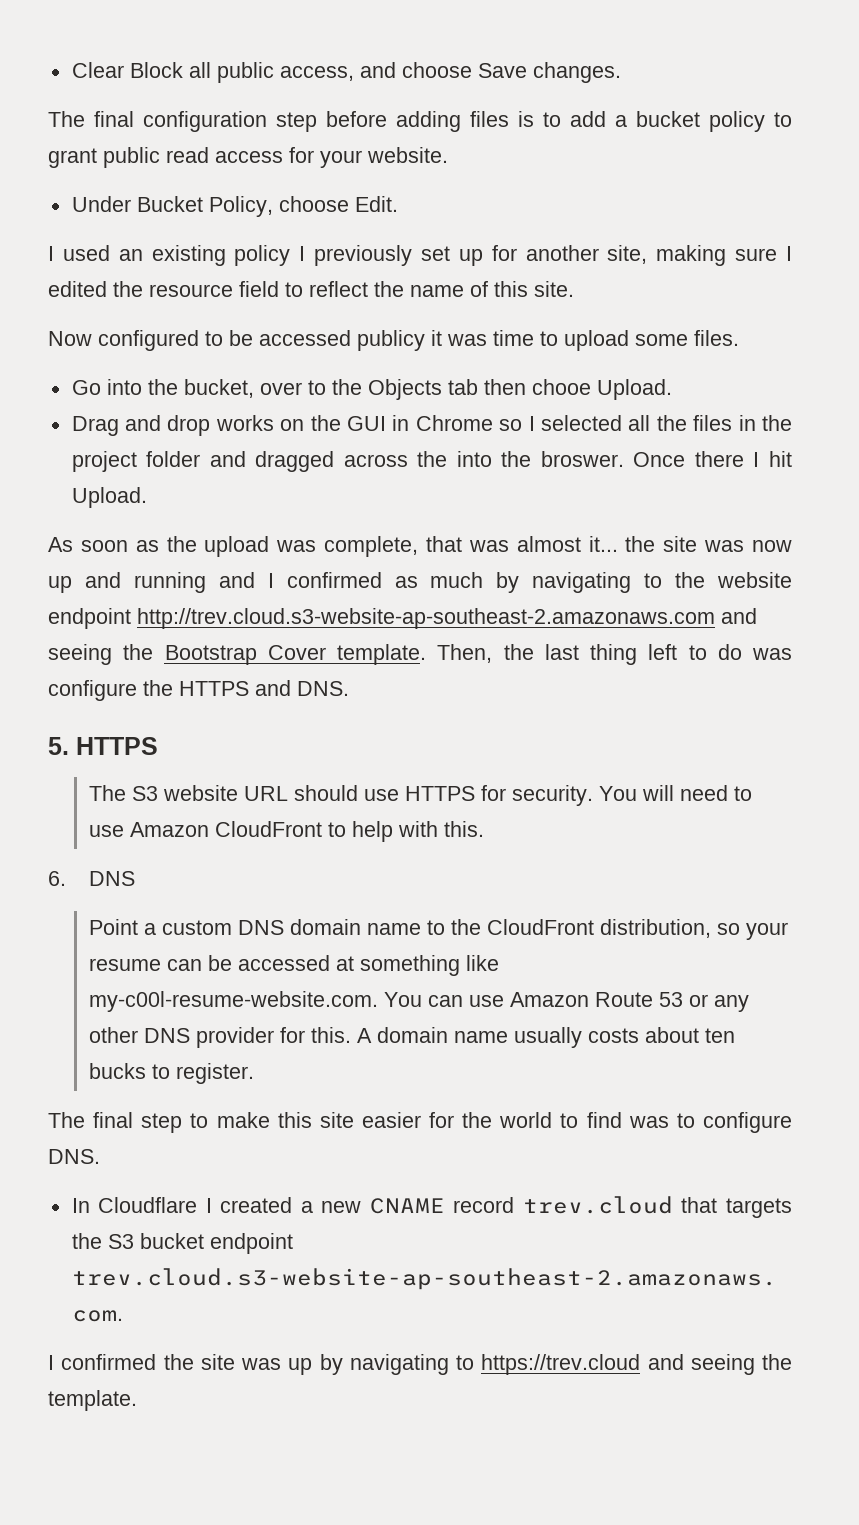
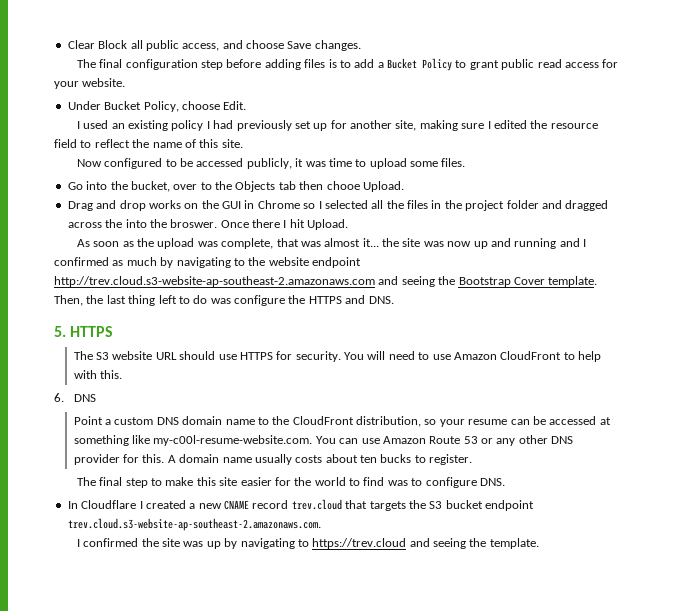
[636,111,765,132] bucket policy -> [387,58,453,71] Bucket Policy
(306, 253) none -> [213,120,234,129] had
[357,330,425,351] publicy -> [246,158,292,169] publicly,

